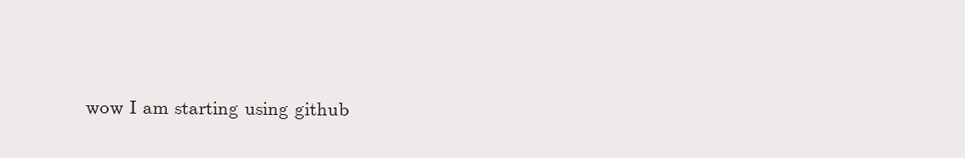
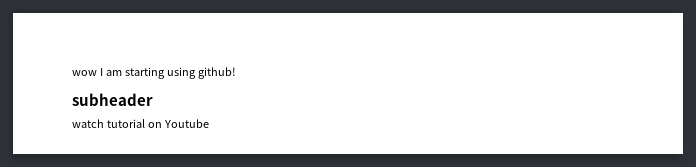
[294,102,350,120] github -> [197,67,236,79] [72,93,153,106] [72,119,209,128] github! // subheader // watch tutorial on Youtube

